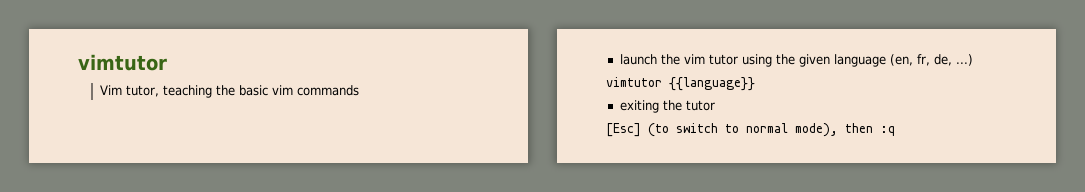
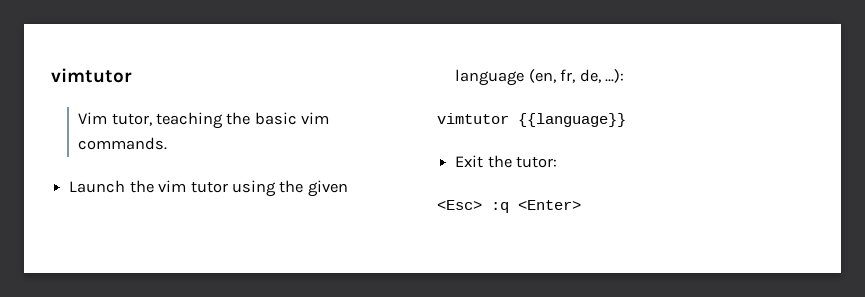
[296,85,359,96] [619,54,657,65] commands // launch -> [78,137,168,150] [69,180,126,193] commands. // Launch
[955,54,973,66] ...) -> [604,69,624,83] ...):
[619,100,715,113] [606,123,895,137] exiting the tutor // [Esc] (to switch to normal mode), then :q -> [455,155,558,168] [437,200,581,213] Exit the tutor: // <Esc> :q <Enter>

